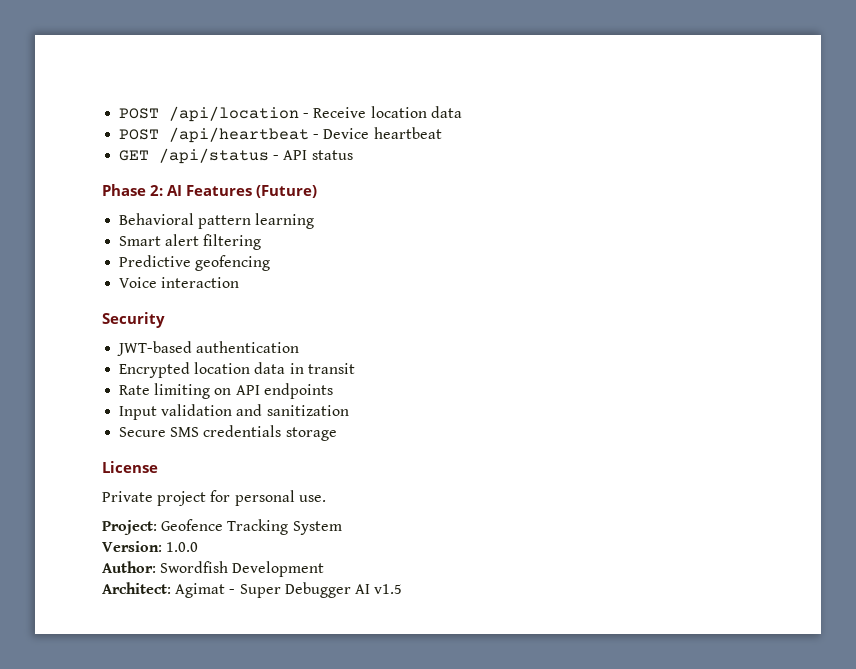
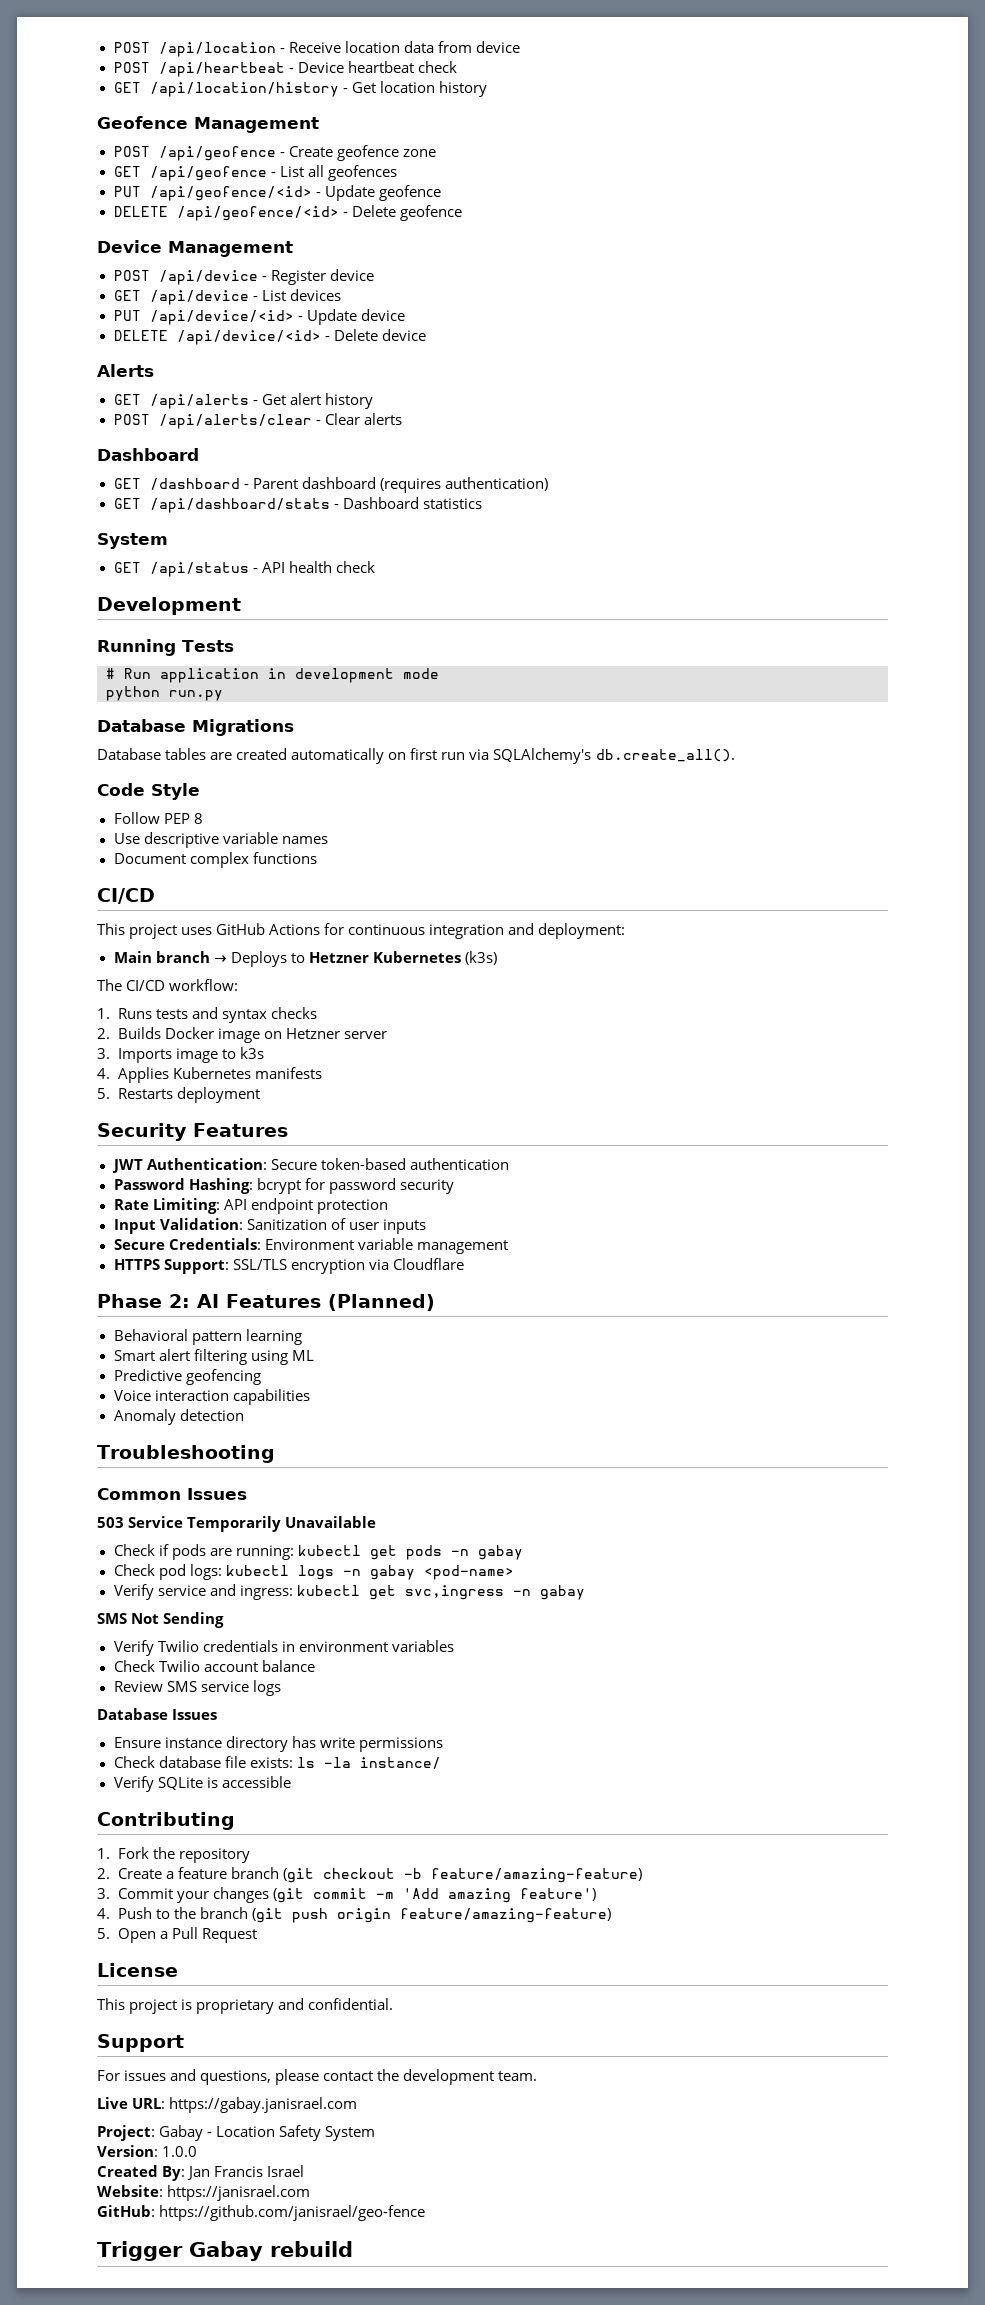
(462, 112) none -> [437,41,520,53] from device
[119,148,353,164] // GET /api/status - API status -> [417,61,457,73] [113,81,487,97] [97,116,319,133] [113,145,436,161] [113,165,397,181] [113,185,441,201] [113,205,462,221] [97,240,293,257] [113,269,374,285] [113,289,341,305] [113,309,405,325] [113,329,426,345] [97,364,154,377] [113,393,373,409] [113,413,402,429] [97,448,199,461] [113,477,548,493] [113,497,482,513] [97,533,168,549] [113,561,375,577] [97,597,241,615] [97,639,234,656] [106,668,439,683] [106,686,223,701] [97,719,294,736] [97,748,735,764] [97,783,200,800] [113,812,203,824] [113,832,328,848] [113,852,317,868] [97,888,155,904] [97,923,626,939] [113,951,497,967] [97,979,239,991] [97,1007,317,1023] [97,1027,387,1043] [97,1047,264,1063] [97,1067,322,1083] [97,1087,260,1103] [97,1123,288,1141] [111,1158,509,1173] [113,1178,454,1194] [113,1198,388,1214] [113,1218,426,1234] [113,1238,508,1254] [113,1258,464,1274] check // GET /api/location/history - Get location history // Geofence Management // POST /api/geofence - Create geofence zone // GET /api/geofence - List all geofences // PUT /api/geofence/<id> - Update geofence // DELETE /api/geofence/<id> - Delete geofence // Device Management // POST /api/device - Register device // GET /api/device - List devices // PUT /api/device/<id> - Update device // DELETE /api/device/<id> - Delete device // Alerts // GET /api/alerts - Get alert history // POST /api/alerts/clear - Clear alerts // Dashboard // GET /dashboard - Parent dashboard (requires authentication) // GET /api/dashboard/stats - Dashboard statistics // System // GET /api/status - API health check // Development // Running Tests // # Run application in development mode // python run.py // Database Migrations // Database tables are created automatically on first run via SQLAlchemy's db.create_all(). // Code Style // Follow PEP 8 // Use descriptive variable names // Document complex functions // CI/CD // This project uses GitHub Actions for continuous integration and deployment: // Main branch → Deploys to Hetzner Kubernetes (k3s) // The CI/CD workflow: // 1. Runs tests and syntax checks // 2. Builds Docker image on Hetzner server // 3. Imports image to k3s // 4. Applies Kubernetes manifests // 5. Restarts deployment // Security Features // JWT Authentication: Secure token-based authentication // Password Hashing: bcrypt for password security // Rate Limiting: API endpoint protection // Input Validation: Sanitization of user inputs // Secure Credentials: Environment variable management // HTTPS Support: SSL/TLS encryption via Cloudflare
[256,185,318,198] (Future) -> [327,1294,435,1311] (Planned)
(262, 242) none -> [250,1350,314,1365] using ML
[102,312,165,328] [117,341,300,356] [119,362,355,378] [119,383,333,399] [119,404,349,420] [119,425,337,441] [102,461,158,473] [102,490,326,506] [102,519,342,535] [102,541,199,552] [102,561,325,577] [102,582,403,598] // Security // JWT-based authentication // Encrypted location data in transit // Rate limiting on API endpoints // Input validation and sanitization // Secure SMS credentials storage // License // Private project for personal use. // Project: Geofence Tracking System // Version: 1.0.0 // Author: Swordfish Development // Architect: Agimat - Super Debugger AI v1.5 -> [232,1389,310,1405] [113,1409,244,1425] [97,1445,275,1463] [97,1488,247,1500] [97,1516,377,1532] [113,1544,523,1560] [113,1564,514,1580] [113,1584,585,1600] [97,1612,225,1628] [113,1640,454,1656] [113,1660,315,1672] [113,1680,281,1696] [97,1708,218,1720] [113,1736,443,1752] [113,1756,441,1769] [113,1776,291,1792] [97,1812,235,1830] [97,1847,250,1863] [97,1867,642,1883] [97,1887,596,1903] [97,1907,611,1923] [97,1927,257,1943] [97,1963,178,1977] [97,1998,394,2014] [97,2034,184,2052] [97,2069,538,2085] [97,2097,358,2113] [97,2125,376,2141] [97,2145,198,2157] [97,2165,305,2181] [97,2185,311,2201] [97,2205,426,2221] [97,2241,353,2261] capabilities // Anomaly detection // Troubleshooting // Common Issues // 503 Service Temporarily Unavailable // Check if pods are running: kubectl get pods -n gabay // Check pod logs: kubectl logs -n gabay <pod-name> // Verify service and ingress: kubectl get svc,ingress -n gabay // SMS Not Sending // Verify Twilio credentials in environment variables // Check Twilio account balance // Review SMS service logs // Database Issues // Ensure instance directory has write permissions // Check database file exists: ls -la instance/ // Verify SQLite is accessible // Contributing // 1. Fork the repository // 2. Create a feature branch (git checkout -b feature/amazing-feature) // 3. Commit your changes (git commit -m 'Add amazing feature') // 4. Push to the branch (git push origin feature/amazing-feature) // 5. Open a Pull Request // License // This project is proprietary and confidential. // Support // For issues and questions, please contact the development team. // Live URL: https://gabay.janisrael.com // Project: Gabay - Location Safety System // Version: 1.0.0 // Created By: Jan Francis Israel // Website: https://janisrael.com // GitHub: https://github.com/janisrael/geo-fence // Trigger Gabay rebuild

